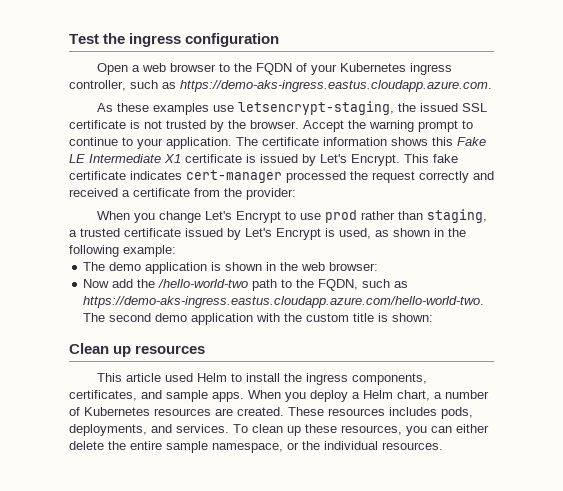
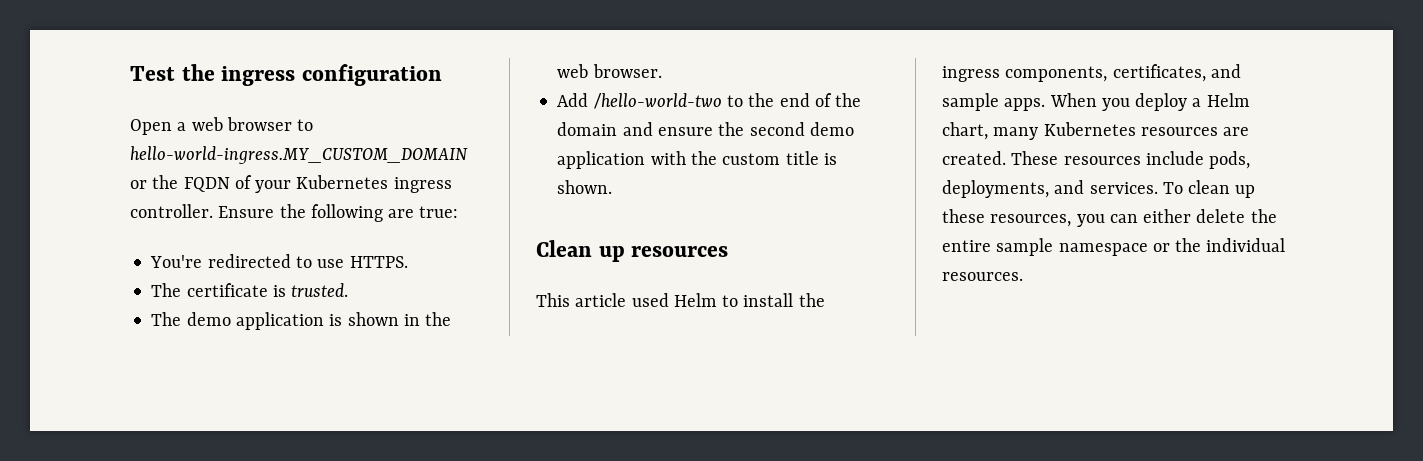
(230, 67) none -> [130,146,468,164] [130,180,147,189] hello-world-ingress.MY_CUSTOM_DOMAIN or
[69,80,492,92] [96,101,487,115] [69,120,473,132] [69,137,486,149] [69,154,458,166] [69,170,494,183] [69,188,296,200] [96,209,487,223] [69,228,466,240] [69,245,176,257] controller, such as https://demo-aks-ingress.eastus.cloudapp.azure.com. // As these examples use letsencrypt-staging, the issued SSL certificate is not trusted by the browser. Accept the warning prompt to continue to your application. The certificate information shows this Fake LE Intermediate X1 certificate is issued by Let's Encrypt. This fake certificate indicates cert-manager processed the request correctly and received a certificate from the provider: // When you change Let's Encrypt to use prod rather than staging, a trusted certificate issued by Let's Encrypt is used, as shown in the following example: -> [130,204,459,222] [150,254,408,268] [151,283,349,297] controller. Ensure the following are true: // You're redirected to use HTTPS. // The certificate is trusted.
[329,262,379,271] [83,279,409,291] [83,296,485,308] [83,313,106,322] browser: // Now add the /hello-world-two path to the FQDN, such as https://demo-aks-ingress.eastus.cloudapp.azure.com/hello-world-two. The -> [592,64,662,78] [557,93,862,109] [557,122,745,136] browser. // Add /hello-world-two to the end of the domain and ensure the
[392,313,434,322] shown: -> [557,180,613,194] shown.
[434,390,489,399] [69,407,80,416] a number of -> [993,127,1039,140] many
[389,407,437,416] includes -> [1145,151,1204,165] include
[212,443,283,453] namespace, -> [1058,243,1148,256] namespace

